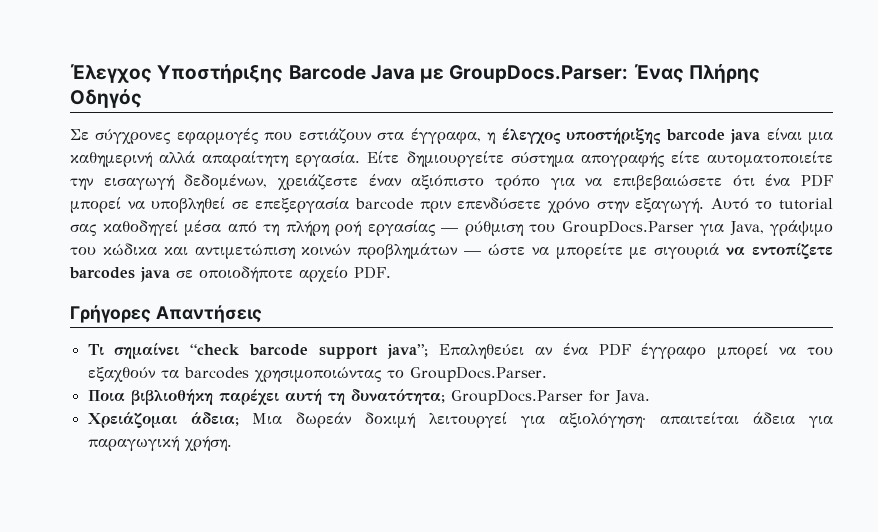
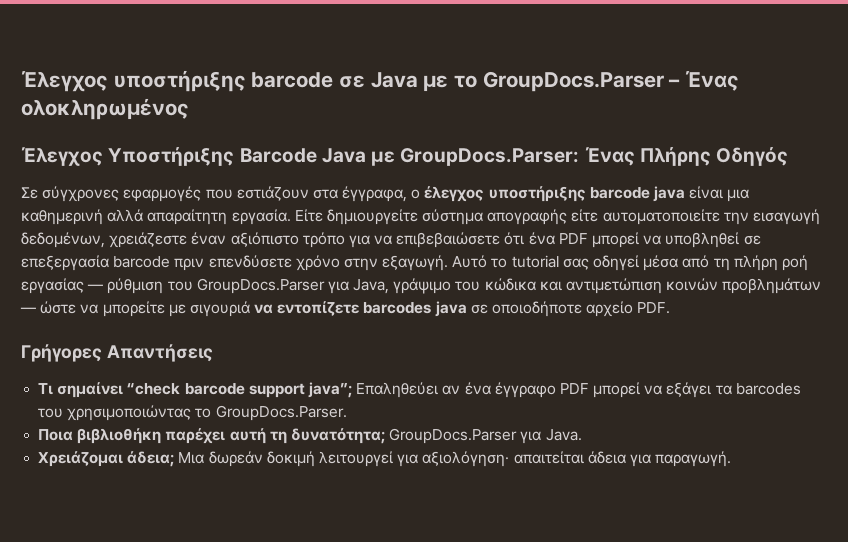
[70,64,152,83] Έλεγχος -> [21,70,740,92] [21,98,189,120] [21,147,103,166] Έλεγχος υποστήριξης barcode σε Java με το GroupDocs.Parser – Ένας ολοκληρωμένος // Έλεγχος
[487,132,496,144] η -> [411,189,421,199] ο
[102,220,178,236] καθοδηγεί -> [593,255,640,271] οδηγεί
[598,343,833,359] [87,367,155,382] PDF έγγραφο μπορεί να του εξαχθούν -> [494,382,712,398] έγγραφο PDF μπορεί να εξάγει
(249, 373) none -> [38,408,64,418] του
[588,390,610,402] for -> [520,431,542,444] για
[87,436,232,451] παραγωγική χρήση. -> [655,451,732,467] παραγωγή.

